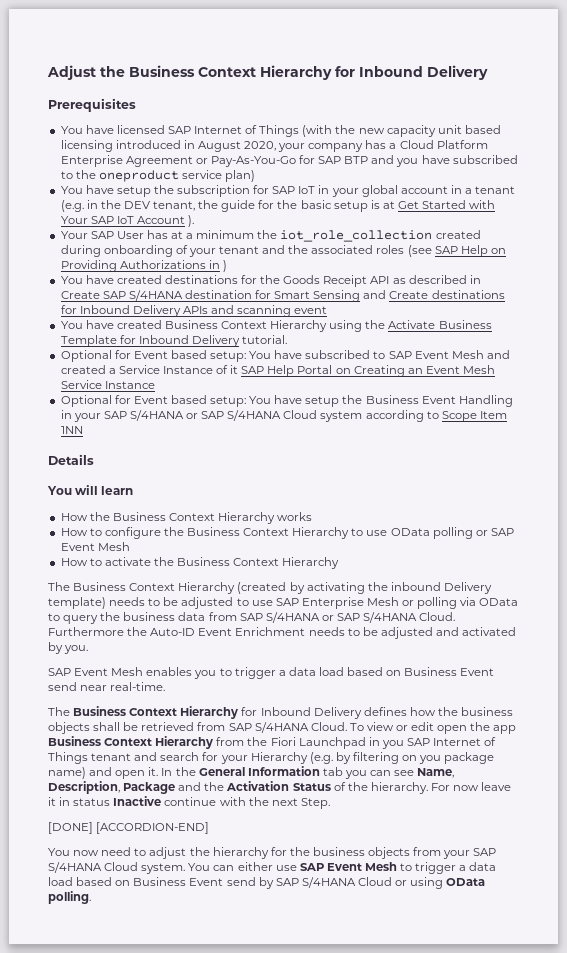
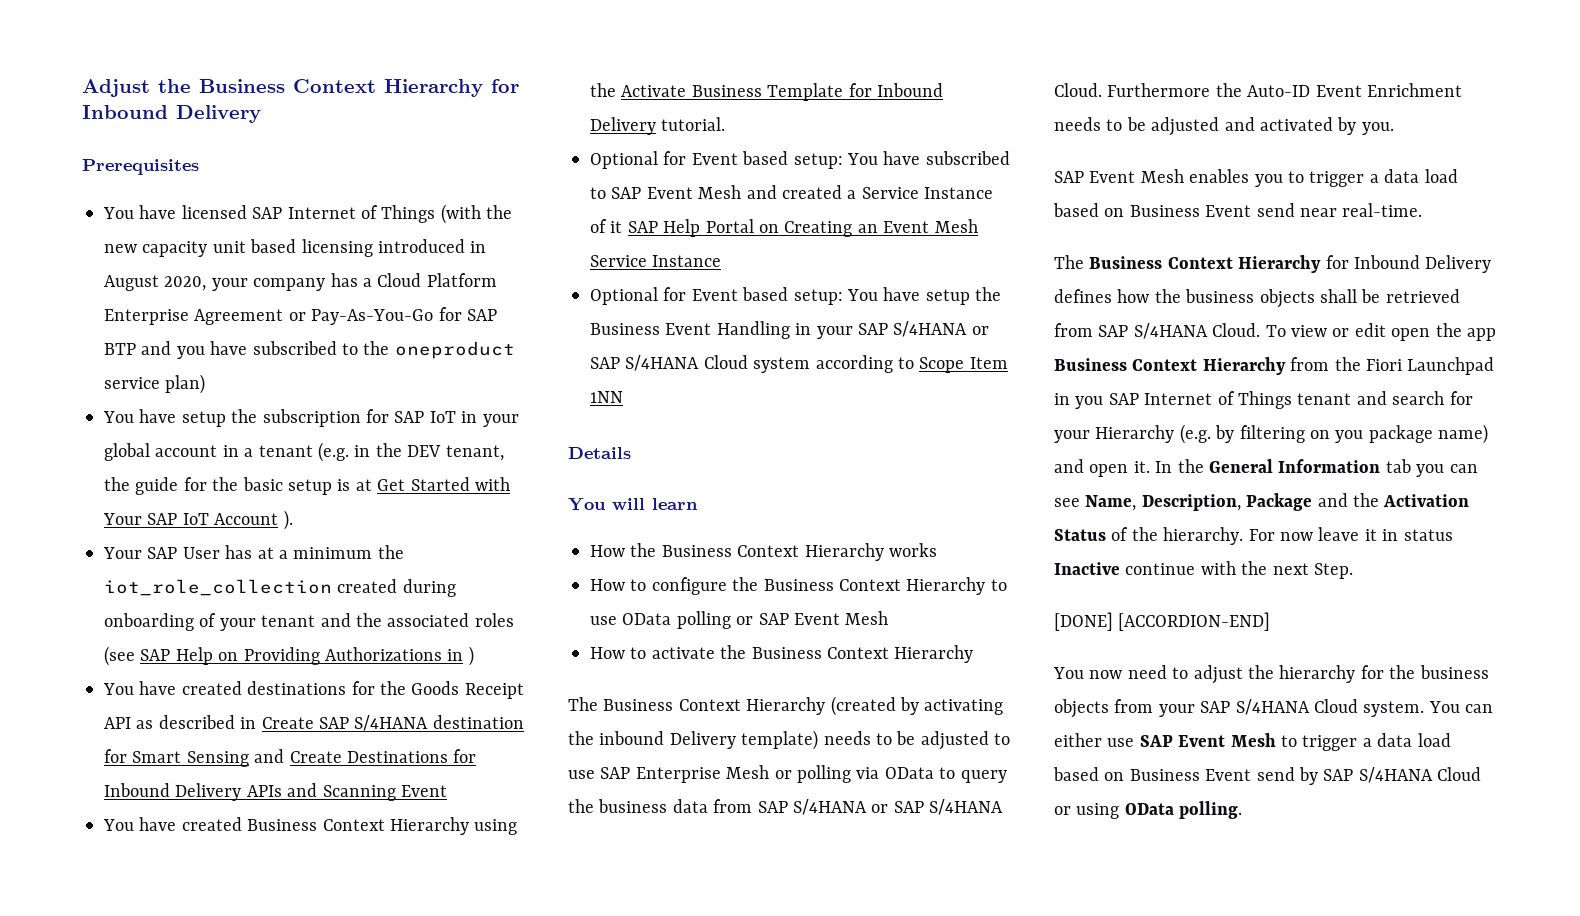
[431,290,505,299] destinations -> [347,751,448,763] Destinations
[237,305,328,317] scanning event -> [322,785,447,801] Scanning Event

